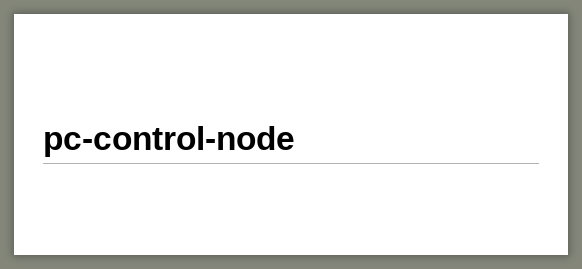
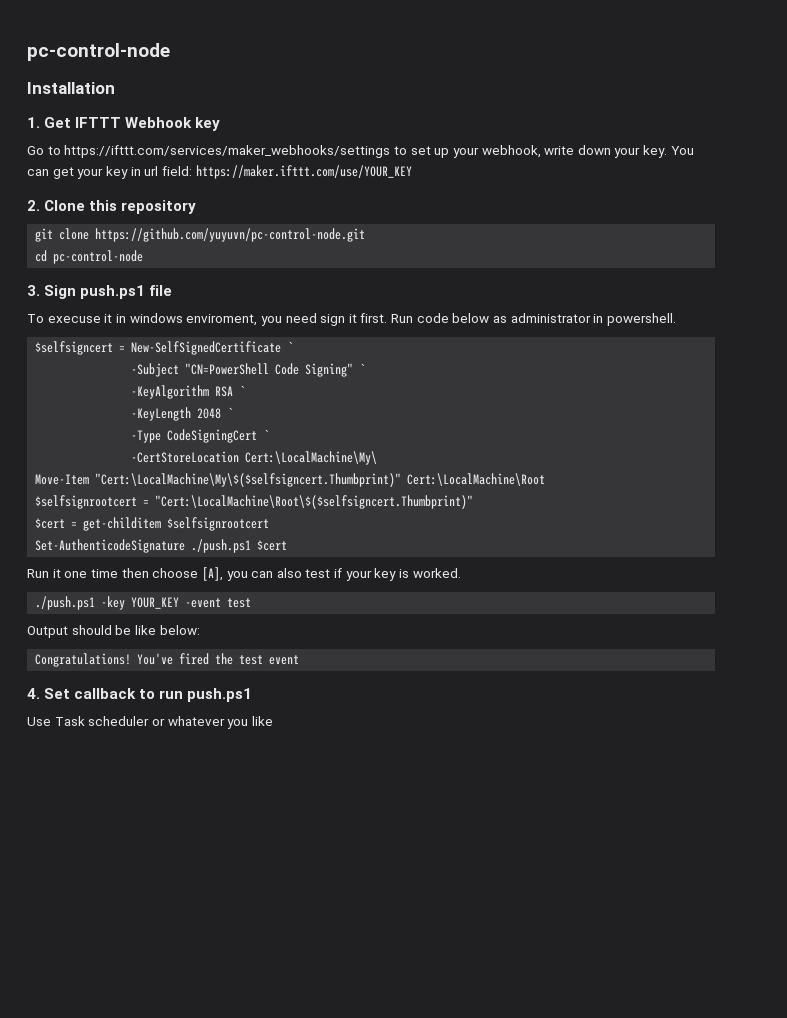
[43,126,295,157] pc-control-node -> [27,43,170,61] [27,82,115,94] [27,117,221,131] [27,145,694,158] [27,165,412,179] [27,200,197,214] [35,228,366,242] [35,250,144,264] [27,285,173,299] [27,313,676,326] [35,341,294,355] [131,363,366,377] [131,385,246,399] [131,407,234,421] [131,429,270,443] [131,451,378,465] [35,473,546,487] [35,495,474,509] [35,517,270,531] [35,539,288,553] [27,567,461,581] [35,596,252,610] [27,625,200,638] [35,653,300,667] [27,688,253,702] [27,716,273,729] pc-control-node // Installation // 1. Get IFTTT Webhook key // Go to https://ifttt.com/services/maker_webhooks/settings to set up your webhook, write down your key. You can get your key in url field: https://maker.ifttt.com/use/YOUR_KEY // 2. Clone this repository // git clone https://github.com/yuyuvn/pc-control-node.git // cd pc-control-node // 3. Sign push.ps1 file // To execuse it in windows enviroment, you need sign it first. Run code below as administrator in powershell. // $selfsigncert = New-SelfSignedCertificate ` // -Subject "CN=PowerShell Code Signing" ` // -KeyAlgorithm RSA ` // -KeyLength 2048 ` // -Type CodeSigningCert ` // -CertStoreLocation Cert:\LocalMachine\My\ // Move-Item "Cert:\LocalMachine\My\$($selfsigncert.Thumbprint)" Cert:\LocalMachine\Root // $selfsignrootcert = "Cert:\LocalMachine\Root\$($selfsigncert.Thumbprint)" // $cert = get-childitem $selfsignrootcert // Set-AuthenticodeSignature ./push.ps1 $cert // Run it one time then choose [A], you can also test if your key is worked. // ./push.ps1 -key YOUR_KEY -event test // Output should be like below: // Congratulations! You've fired the test event // 4. Set callback to run push.ps1 // Use Task scheduler or whatever you like

